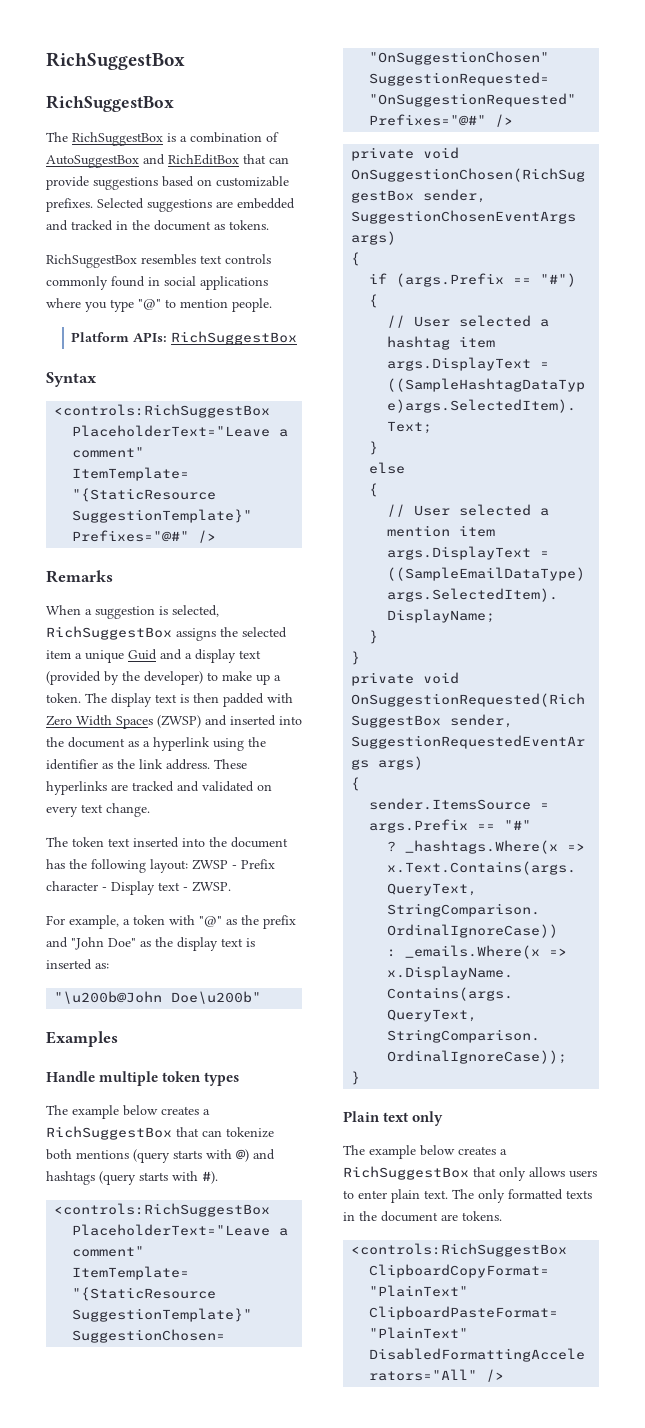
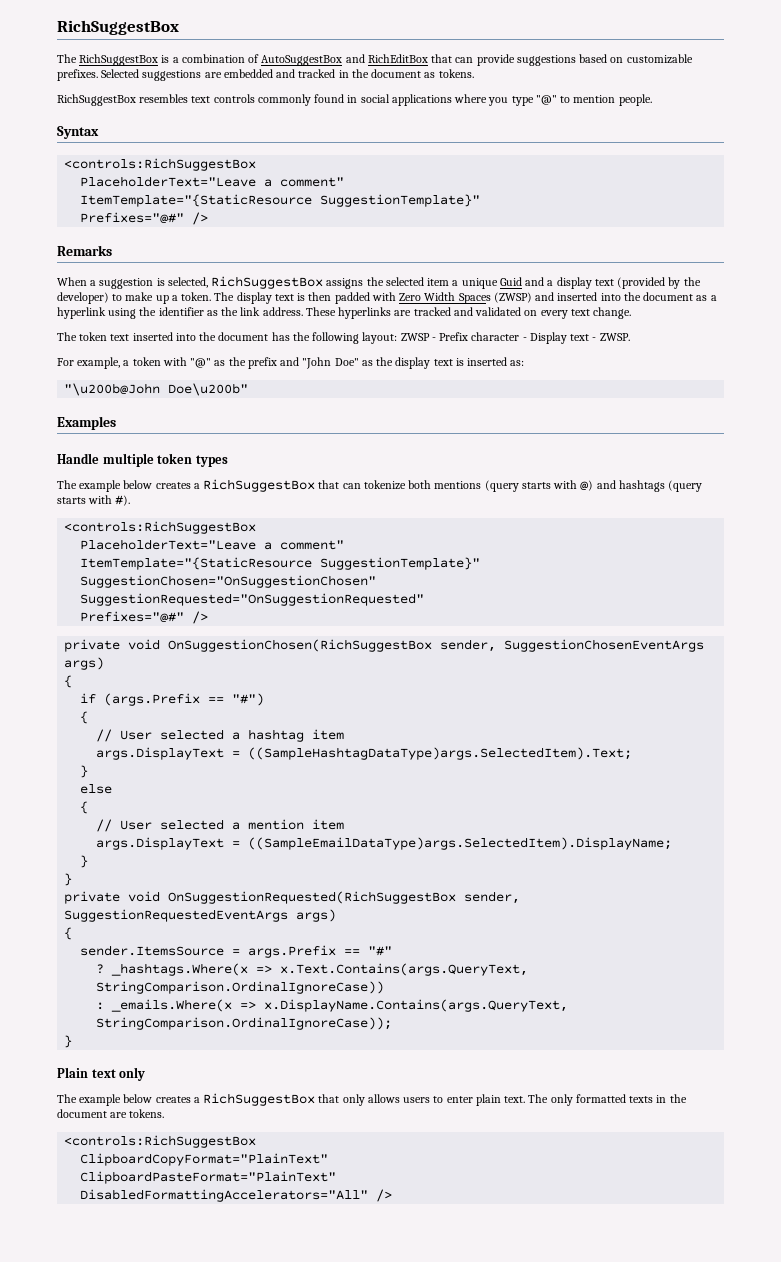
[46,52,185,70] [46,95,174,112] RichSuggestBox // RichSuggestBox -> [57,20,179,35] RichSuggestBox
[71,331,298,345] // Platform APIs: RichSuggestBox -> (652, 100) none

